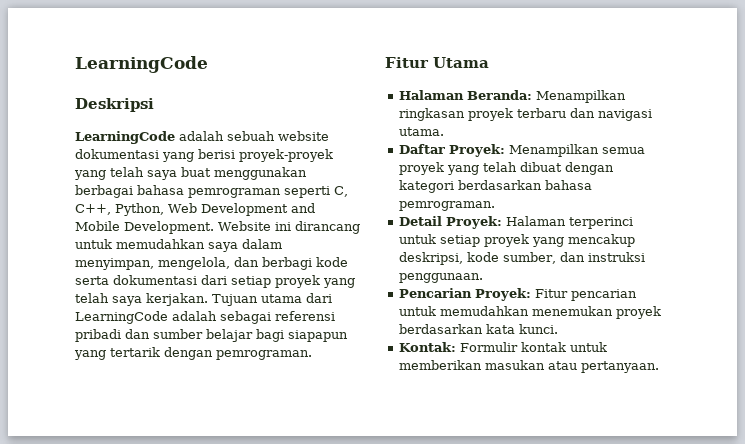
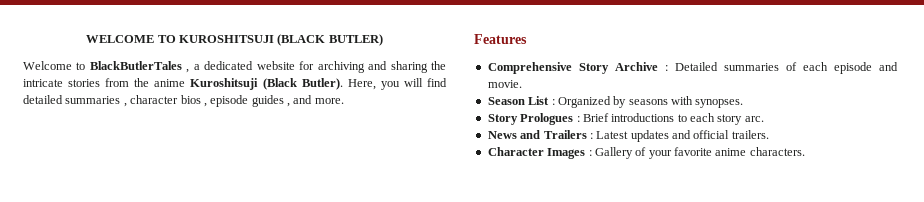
[75,56,208,73] [75,98,154,112] [75,131,329,144] [75,149,333,162] [74,167,307,180] [75,185,348,198] [75,203,315,216] [75,221,360,234] [75,239,282,252] [75,257,348,270] [75,275,355,288] [75,293,332,306] [75,311,335,324] [75,329,348,342] [74,347,312,360] [385,57,489,68] [399,90,627,103] [399,108,653,121] [399,127,445,136] [399,144,646,157] [399,162,615,175] [399,180,593,193] [399,201,496,211] [399,216,634,229] [399,234,636,247] [399,252,646,265] [399,273,484,283] [399,288,638,301] [399,306,662,319] [399,324,559,334] [399,342,608,352] [399,360,660,373] LearningCode // Deskripsi // LearningCode adalah sebuah website dokumentasi yang berisi proyek-proyek yang telah saya buat menggunakan berbagai bahasa pemrograman seperti C, C++, Python, Web Development and Mobile Development. Website ini dirancang untuk memudahkan saya dalam menyimpan, mengelola, dan berbagi kode serta dokumentasi dari setiap proyek yang telah saya kerjakan. Tujuan utama dari LearningCode adalah sebagai referensi pribadi dan sumber belajar bagi siapapun yang tertarik dengan pemrograman. // Fitur Utama // Halaman Beranda: Menampilkan ringkasan proyek terbaru dan navigasi utama. // Daftar Proyek: Menampilkan semua proyek yang telah dibuat dengan kategori berdasarkan bahasa pemrograman. // Detail Proyek: Halaman terperinci untuk setiap proyek yang mencakup deskripsi, kode sumber, dan instruksi penggunaan. // Pencarian Proyek: Fitur pencarian untuk memudahkan menemukan proyek berdasarkan kata kunci. // Kontak: Formulir kontak untuk memberikan masukan atau pertanyaan. -> [86,34,383,46] [23,61,446,73] [23,78,447,90] [23,95,344,107] [474,34,527,44] [487,62,898,74] [487,80,522,88] [487,96,744,108] [487,113,764,125] [487,130,769,142] [487,147,805,159] WELCOME TO KUROSHITSUJI (BLACK BUTLER) // Welcome to BlackButlerTales , a dedicated website for archiving and sharing the intricate stories from the anime Kuroshitsuji (Black Butler). Here, you will find detailed summaries , character bios , episode guides , and more. // Features // Comprehensive Story Archive : Detailed summaries of each episode and movie. // Season List : Organized by seasons with synopses. // Story Prologues : Brief introductions to each story arc. // News and Trailers : Latest updates and official trailers. // Character Images : Gallery of your favorite anime characters.

